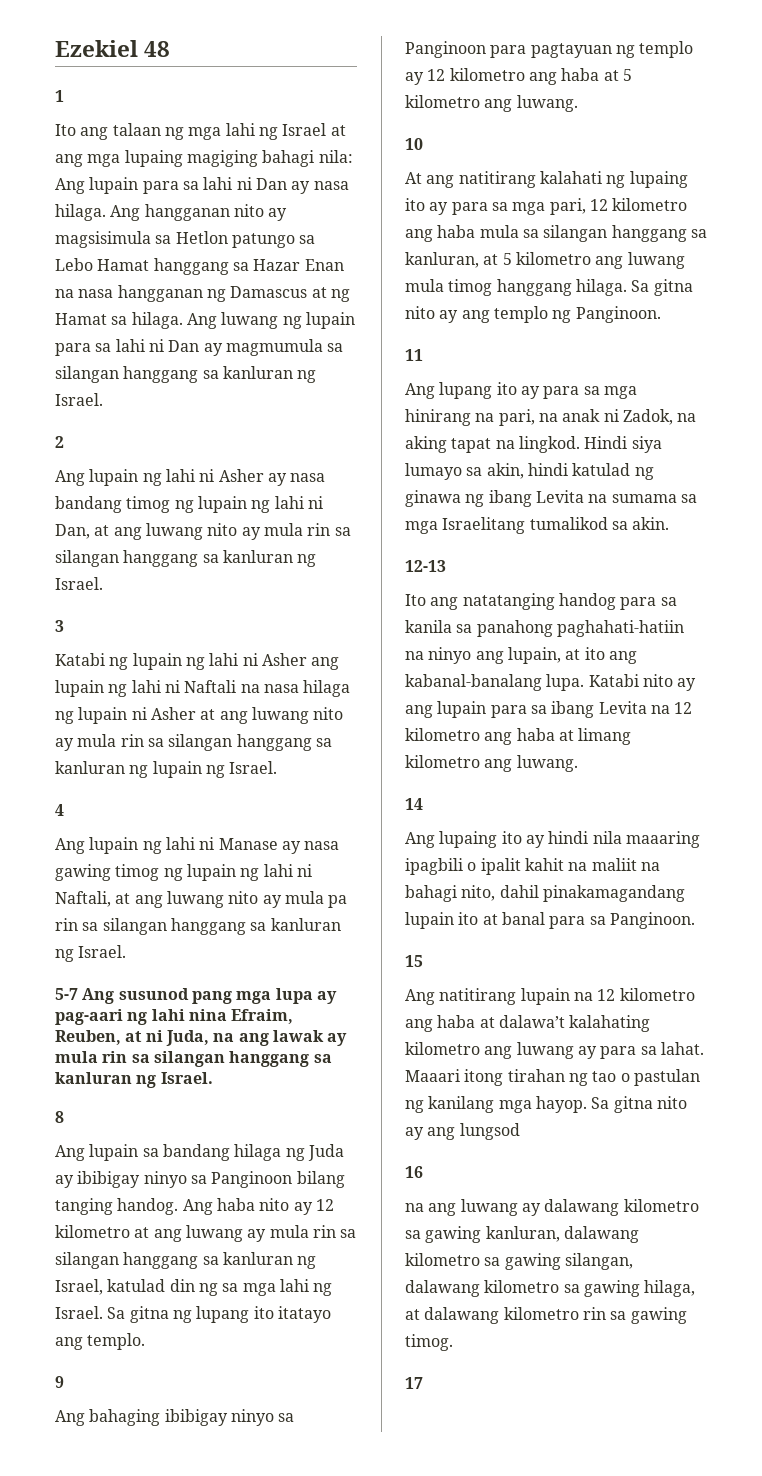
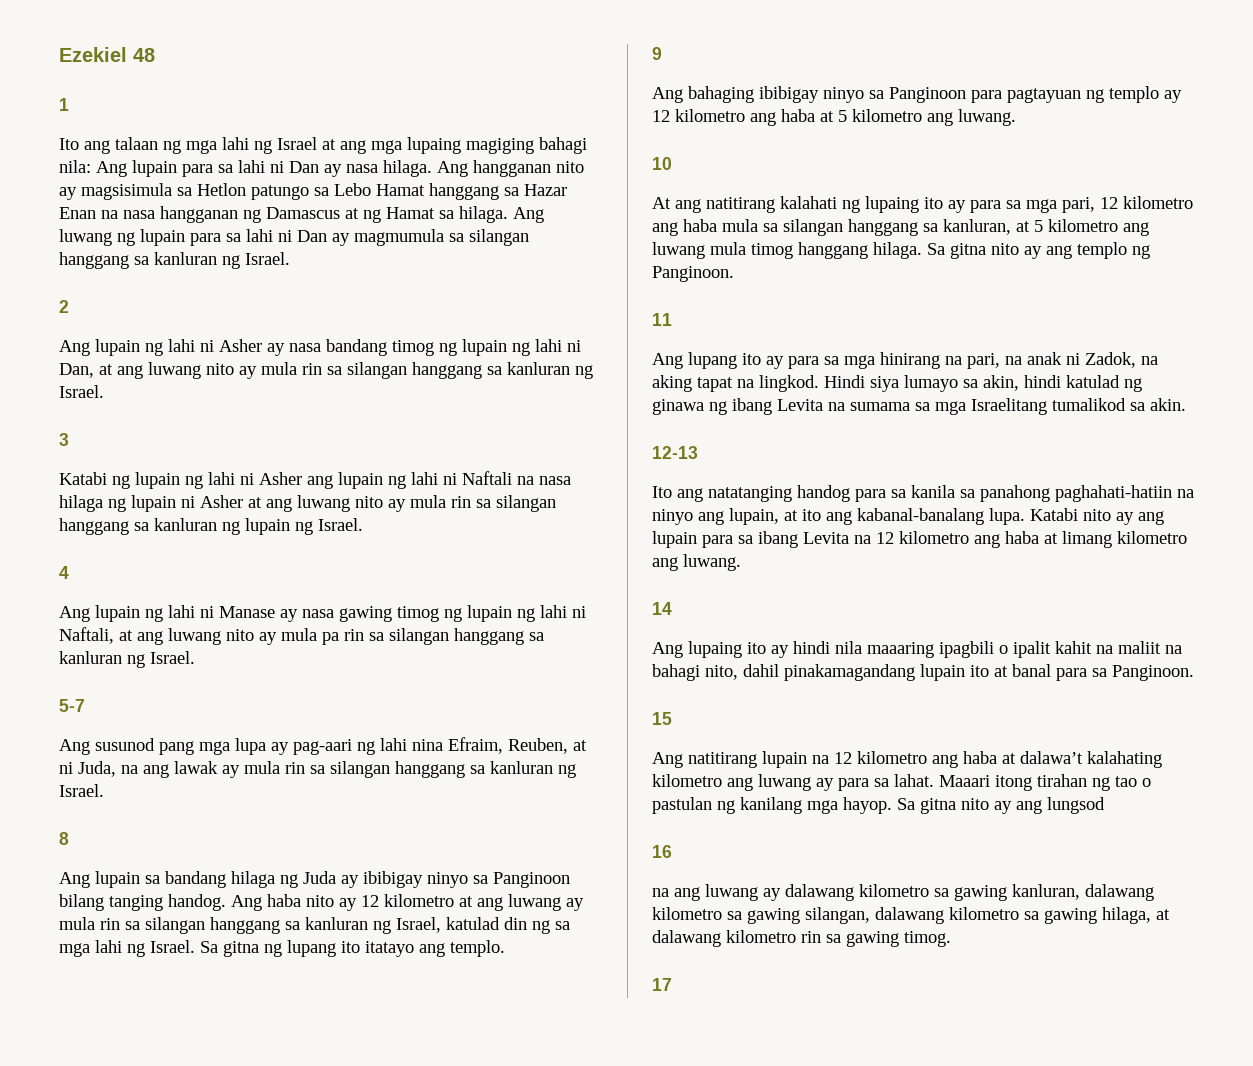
(78, 994) none -> (85, 705) //

